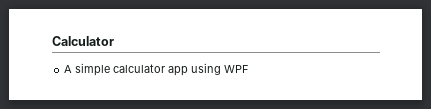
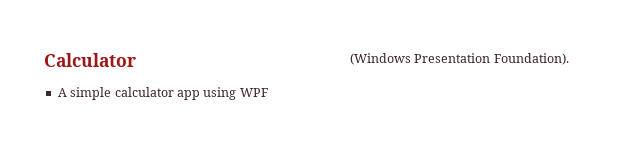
(250, 69) none -> [349,53,569,65] (Windows Presentation Foundation).

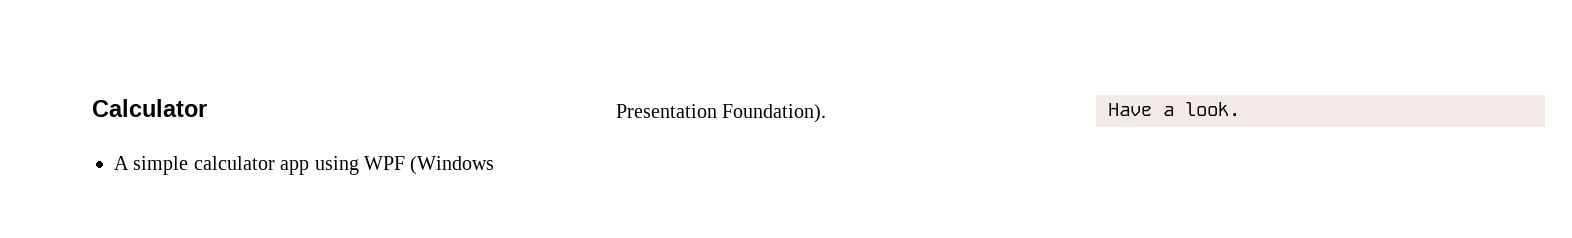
(569, 59) none -> [1108,102,1240,116] // Have a look.

